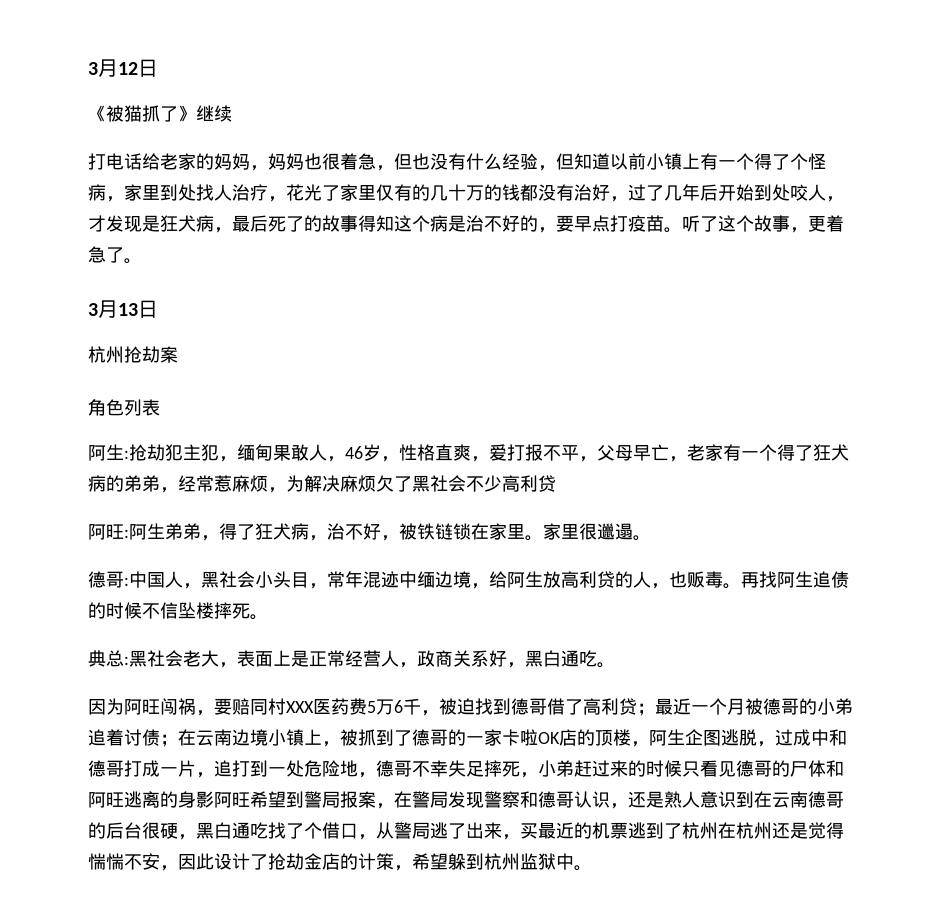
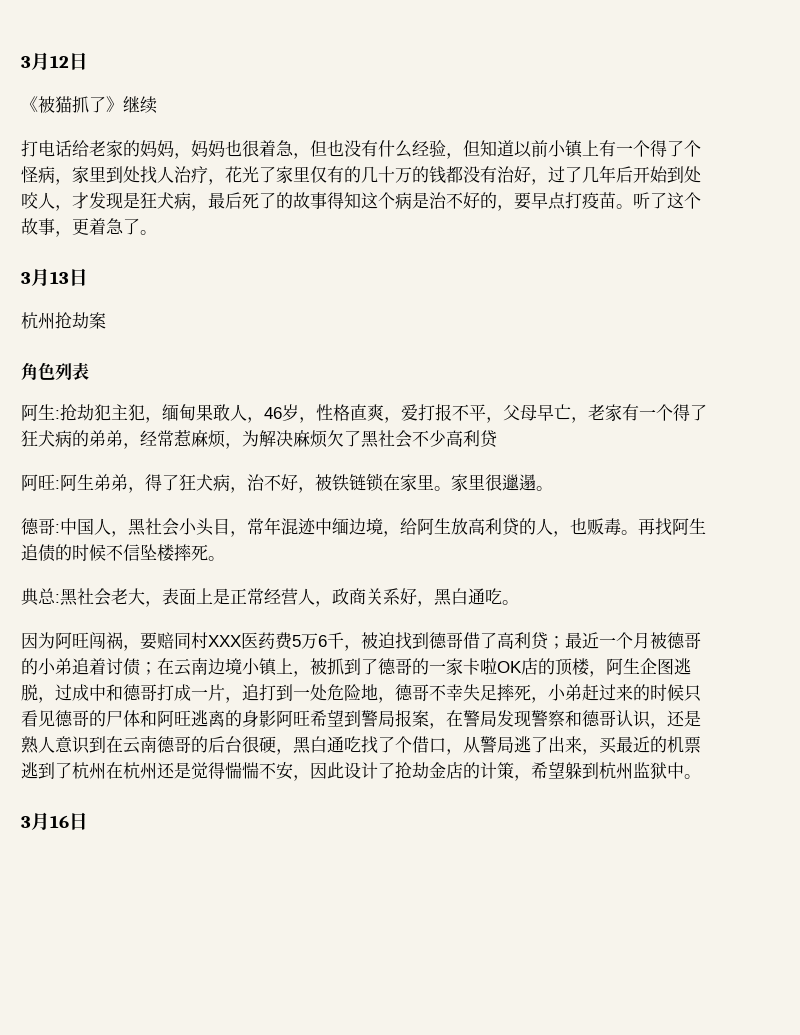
(592, 868) none -> [21,812,88,831] // 3月16日

